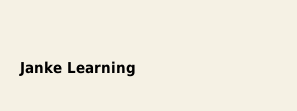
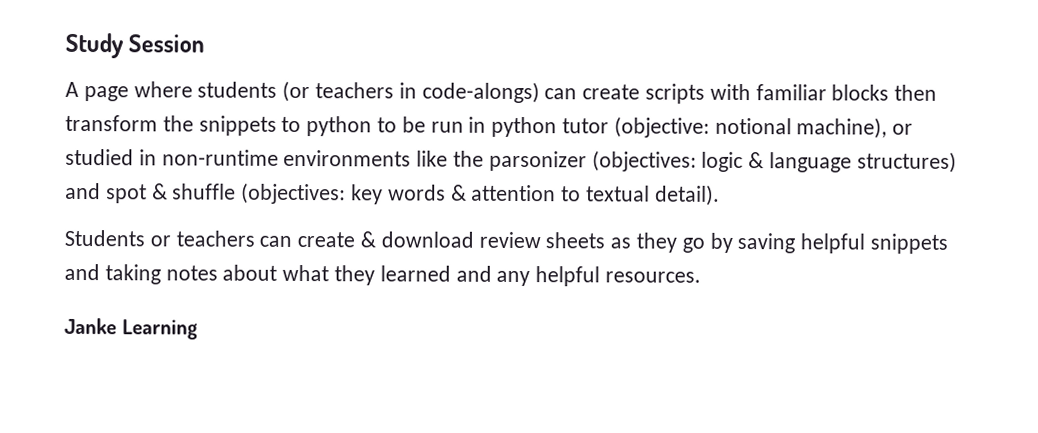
(19, 68) none -> [65,32,206,59] [65,80,938,104] [65,114,914,139] [65,148,957,173] [65,182,720,206] [64,229,949,254] [64,263,702,287] Study Session // A page where students (or teachers in code-alongs) can create scripts with familiar blocks then transform the snippets to python to be run in python tutor (objective: notional machine), or studied in non-runtime environments like the parsonizer (objectives: logic & language structures) and spot & shuffle (objectives: key words & attention to textual detail). // Students or teachers can create & download review sheets as they go by saving helpful snippets and taking notes about what they learned and any helpful resources. //

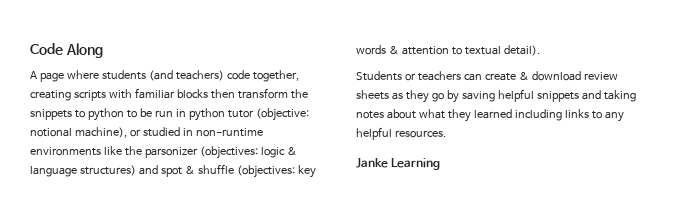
[65,32,206,59] Study Session -> [30,43,103,58] Code Along
[282,80,641,104] (or teachers in code-alongs) can create -> [148,70,299,82] [30,90,71,101] (and teachers) code together, creating
[455,265,492,282] and -> [514,109,602,121] including links to

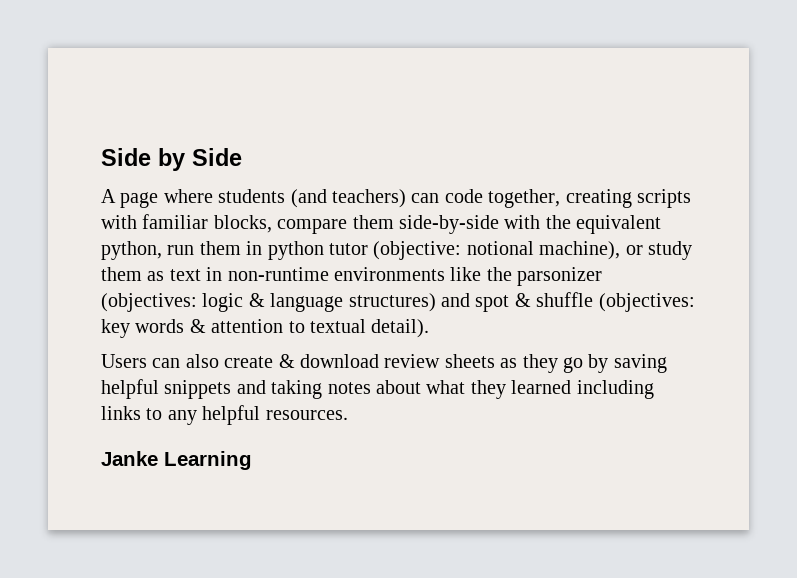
[30,43,103,58] Code Along -> [101,148,242,171] Side by Side
(224, 75) none -> [411,193,440,203] can
[176,88,308,99] [30,108,173,121] blocks then transform the snippets to python to be run -> [213,215,662,234] [101,241,241,260] blocks, compare them side-by-side with the equivalent python, run them
[142,127,180,137] studied -> [647,241,692,260] [101,267,201,281] study them as text
[356,71,482,81] Students or teachers can -> [101,354,219,368] Users can also

